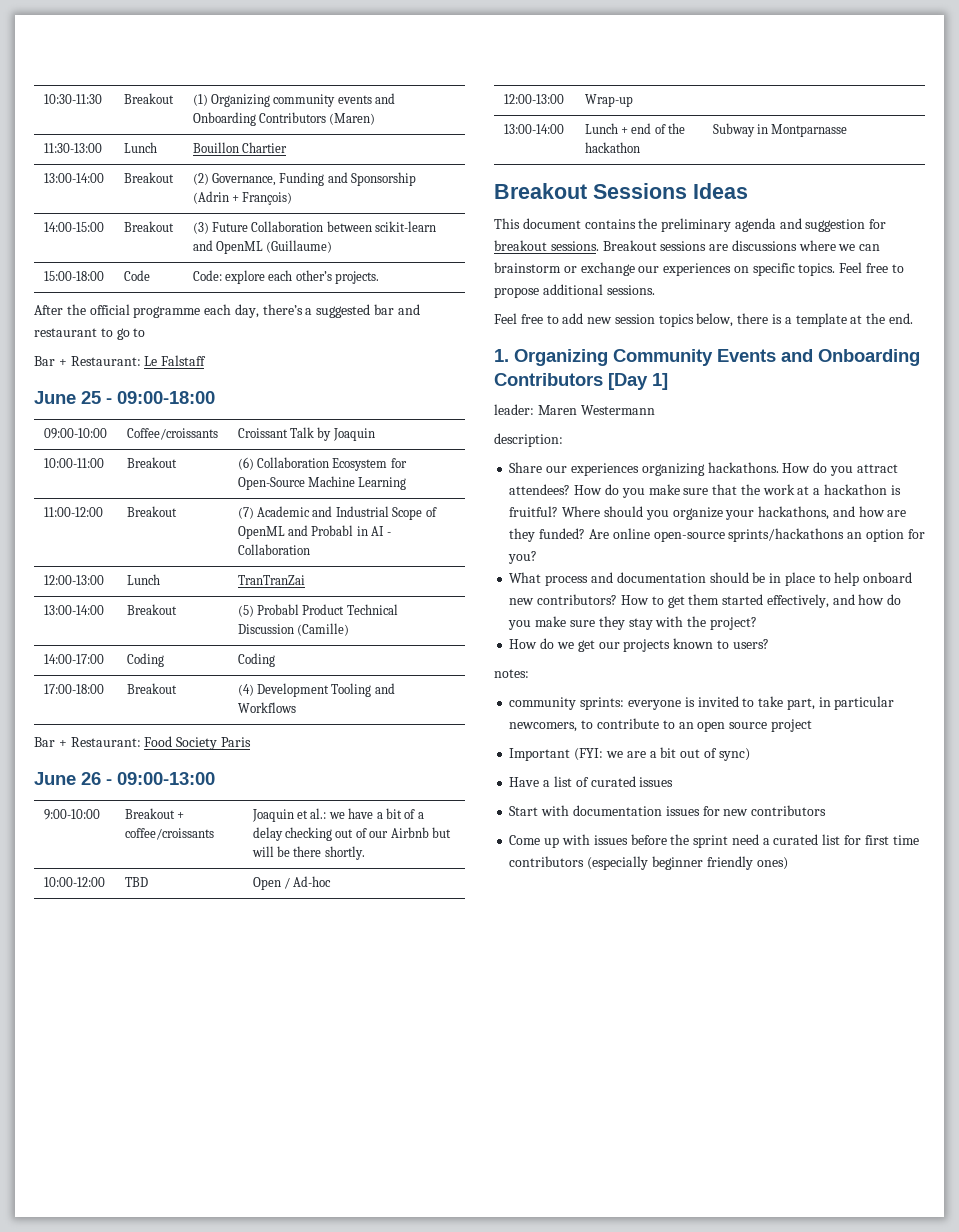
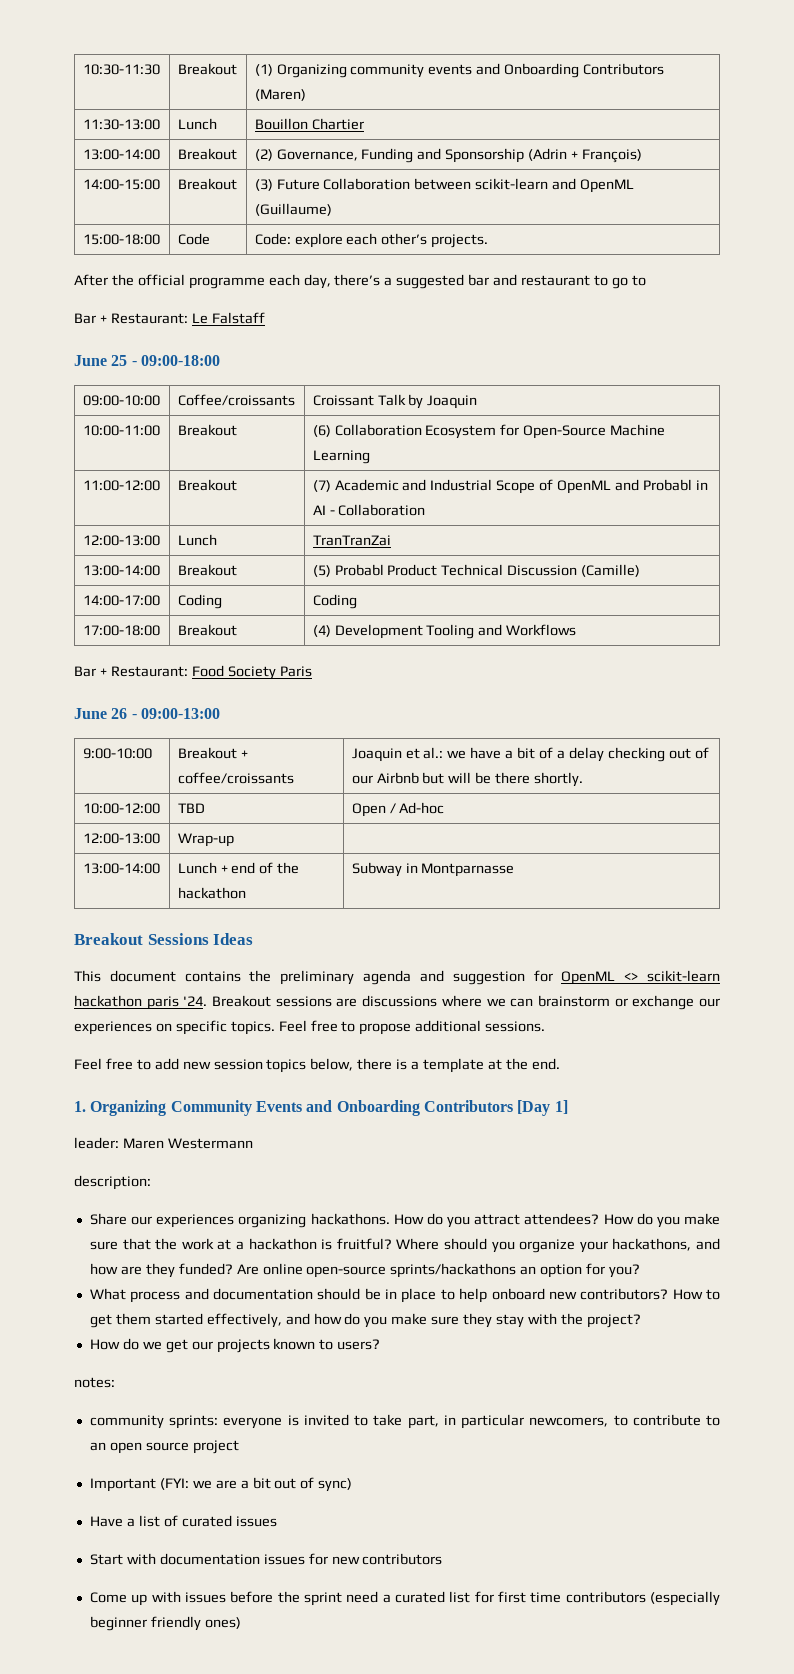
[494,240,599,251] breakout sessions. -> [561,970,720,985] [74,995,208,1010] OpenML <> scikit-learn hackathon paris '24.

